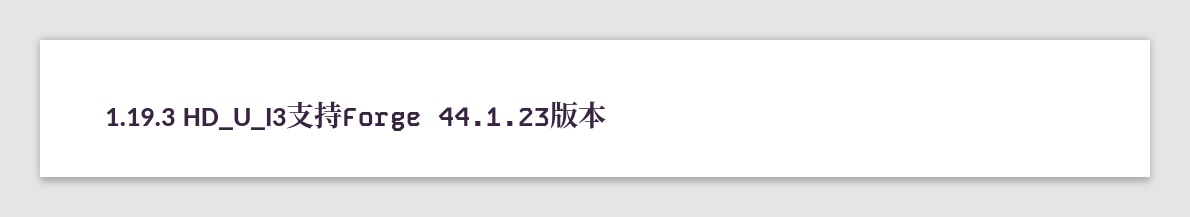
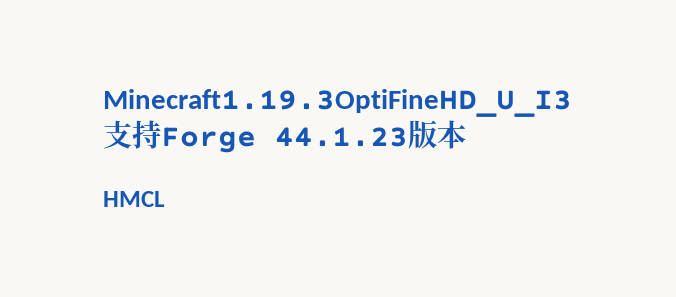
[105,108,286,130] 1.19.3 HD_U_I3 -> [103,89,572,117] Minecraft1.19.3OptiFineHD_U_I3
(606, 115) none -> [103,191,165,207] // HMCL

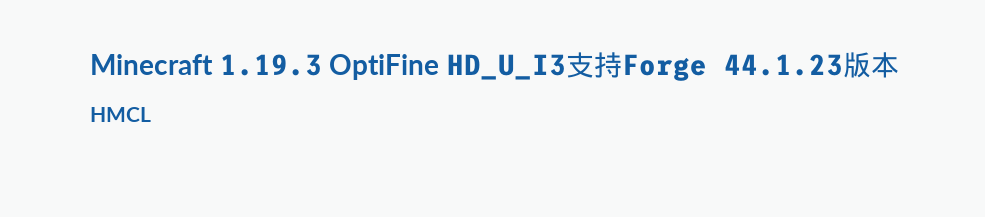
[103,89,572,117] Minecraft1.19.3OptiFineHD_U_I3 -> [90,54,566,80] Minecraft 1.19.3 OptiFine HD_U_I3

